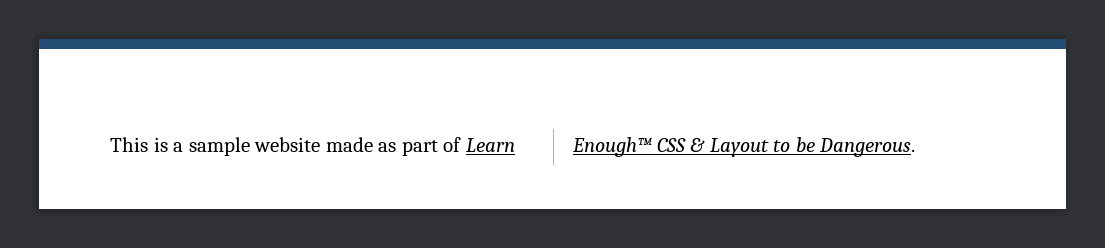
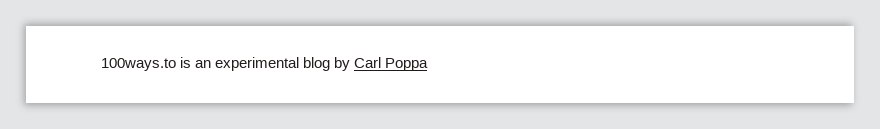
[110,137,916,157] This is a sample website made as part of Learn Enough™ CSS & Layout to be Dangerous. -> [101,57,429,71] 100ways.to is an experimental blog by Carl Poppa

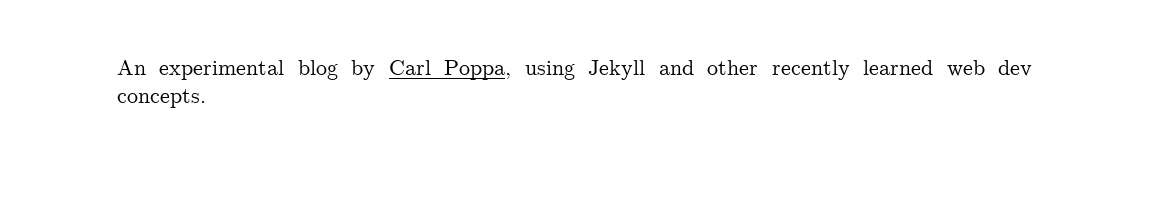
[101,57,212,71] 100ways.to is an -> [117,60,146,75] An
[385,58,429,71] Poppa -> [444,60,1032,80] [117,89,206,108] Poppa, using Jekyll and other recently learned web dev concepts.

